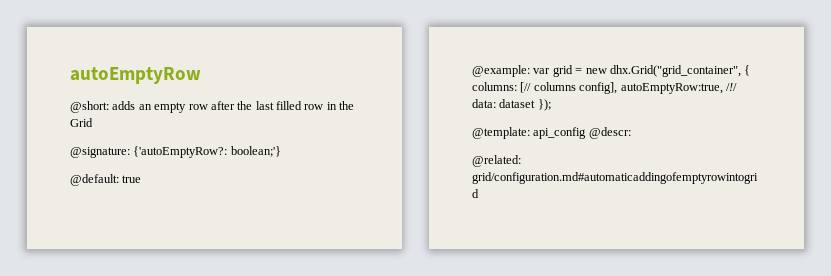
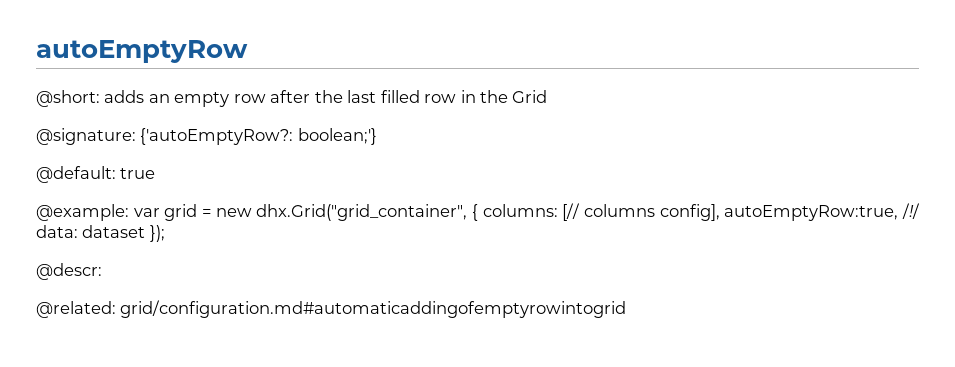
[472,127,587,139] @template: api_config -> (165, 233) none

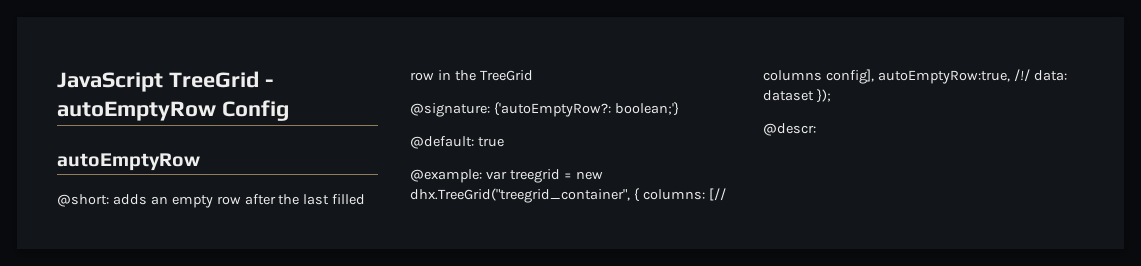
(36, 51) none -> [57,71,274,92] [57,100,289,121] JavaScript TreeGrid - autoEmptyRow Config //
[512,90,548,103] Grid -> [479,70,533,81] TreeGrid
[164,204,198,221] grid -> [509,169,560,183] treegrid
[256,204,468,221] dhx.Grid("grid_container", -> [410,188,630,203] dhx.TreeGrid("treegrid_container",
[36,300,627,318] // @related: grid/configuration.md#automaticaddingofemptyrowintogrid -> (816, 129) none

